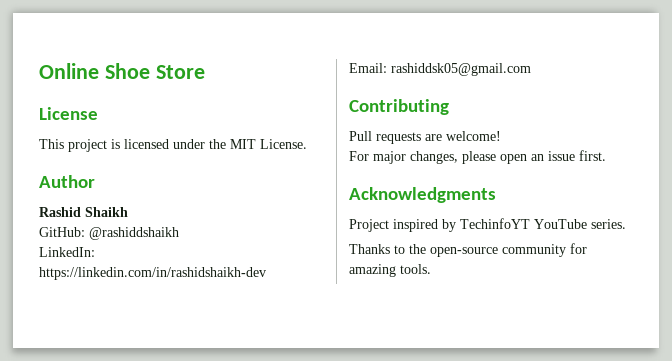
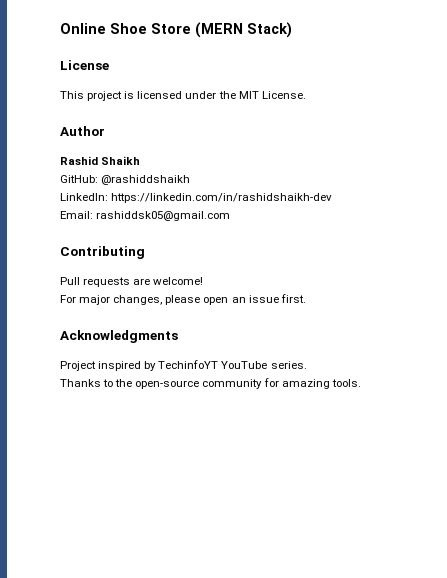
(205, 72) none -> [195,22,292,38] (MERN Stack)

